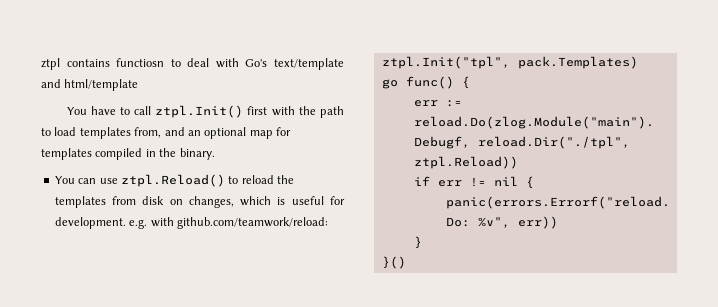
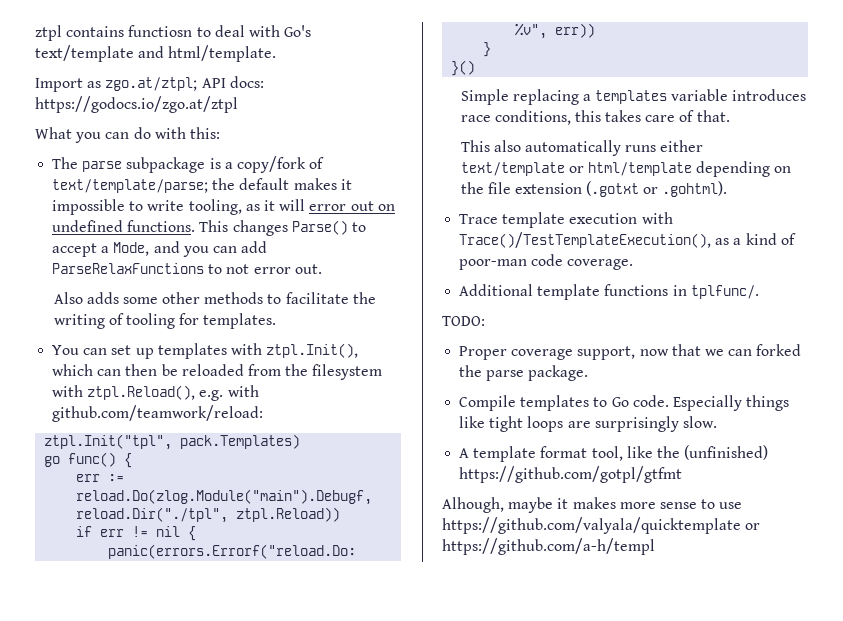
[64,79,139,91] [66,105,344,118] [41,127,291,139] [41,148,215,160] [54,174,294,187] [54,196,345,208] [54,217,126,229] html/template // You have to call ztpl.Init() first with the path to load templates from, and an optional map for templates compiled in the binary. // You can use ztpl.Reload() to reload the templates from disk on changes, which is useful for development. -> [168,45,277,62] [35,76,264,92] [35,96,238,113] [35,127,220,143] [52,156,325,173] [52,178,352,193] [52,199,395,215] [52,220,366,236] [52,241,268,257] [52,263,322,274] [53,292,376,304] [53,313,277,329] [52,343,359,359] [52,364,383,380] [52,385,196,400] html/template. // Import as zgo.at/ztpl; API docs: https://godocs.io/zgo.at/ztpl // What you can do with this: // The parse subpackage is a copy/fork of text/template/parse; the default makes it impossible to write tooling, as it will error out on undefined functions. This changes Parse() to accept a Mode, and you can add ParseRelaxFunctions to not error out. // Also adds some other methods to facilitate the writing of tooling for templates. // You can set up templates with ztpl.Init(), which can then be reloaded from the filesystem with ztpl.Reload(),
(406, 262) none -> [460,89,807,105] [460,110,730,125] [460,140,704,156] [460,161,792,177] [460,181,728,197] [459,212,673,228] [459,232,796,248] [459,254,634,270] [459,284,759,300] [442,316,485,326] [459,344,802,360] [459,365,589,381] [459,395,790,411] [459,416,717,432] [459,445,769,462] [459,466,683,483] [442,497,743,513] [442,517,761,534] [442,538,655,555] // Simple replacing a templates variable introduces race conditions, this takes care of that. // This also automatically runs either text/template or html/template depending on the file extension (.gotxt or .gohtml). // Trace template execution with Trace()/TestTemplateExecution(), as a kind of poor-man code coverage. // Additional template functions in tplfunc/. // TODO: // Proper coverage support, now that we can forked the parse package. // Compile templates to Go code. Especially things like tight loops are surprisingly slow. // A template format tool, like the (unfinished) https://github.com/gotpl/gtfmt // Alhough, maybe it makes more sense to use https://github.com/valyala/quicktemplate or https://github.com/a-h/templ

